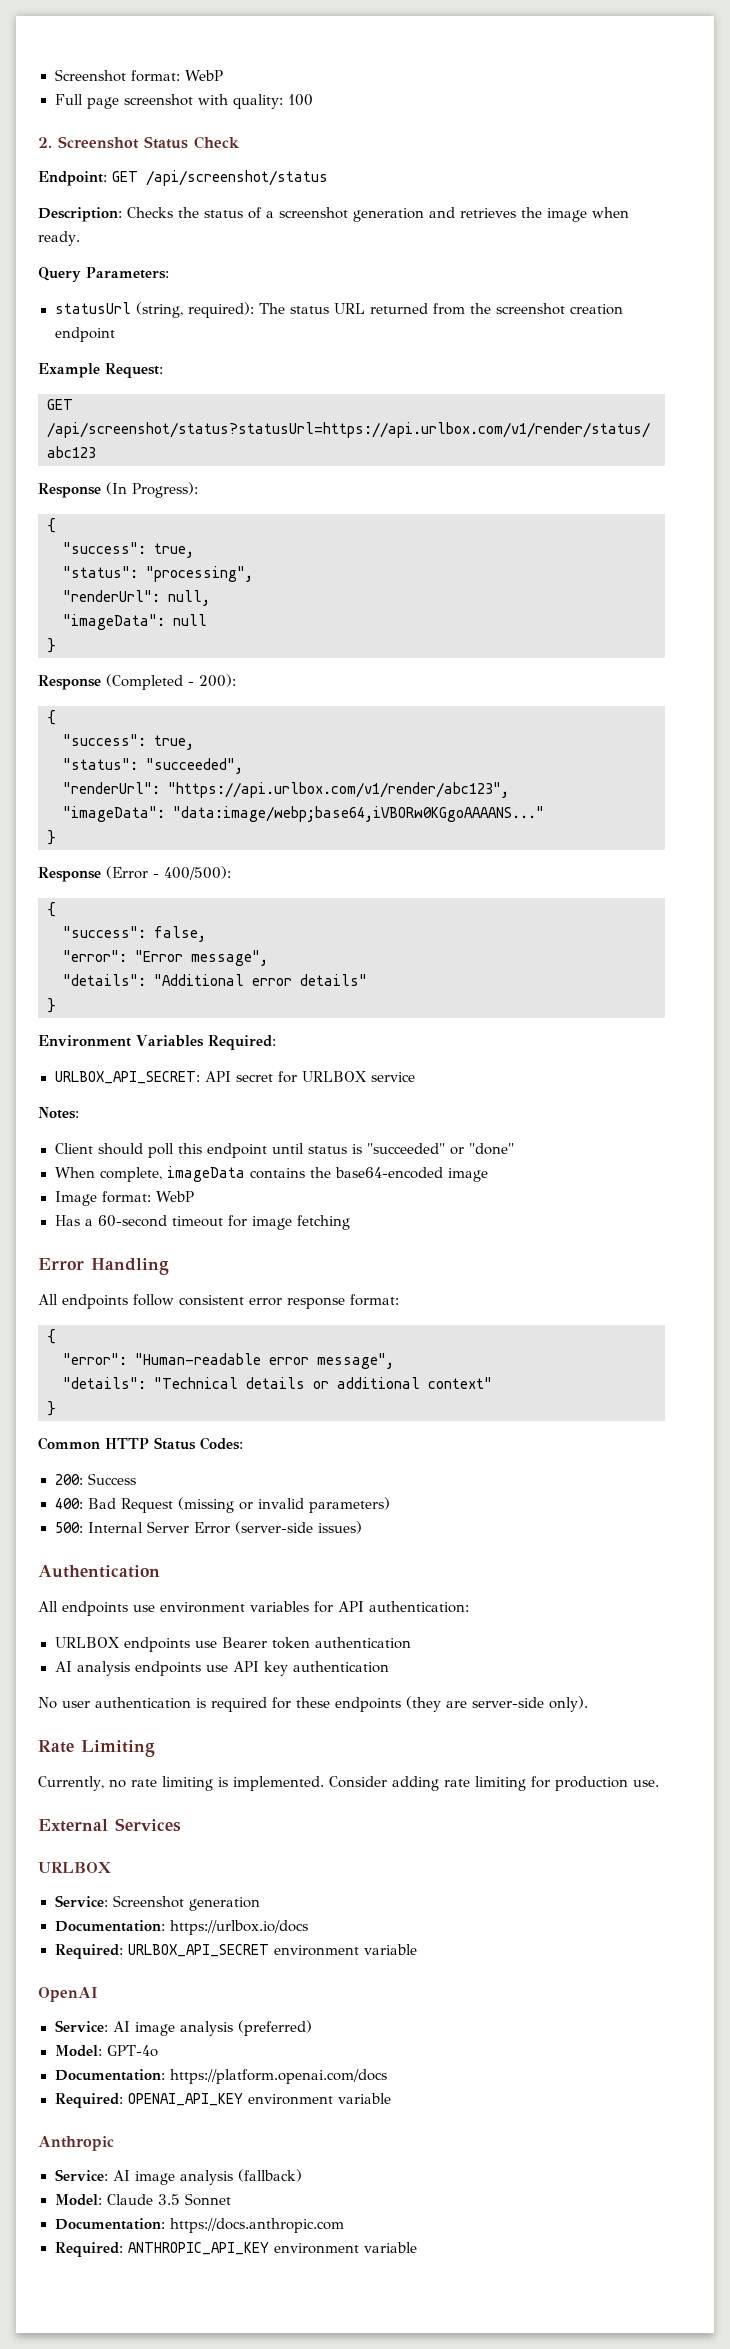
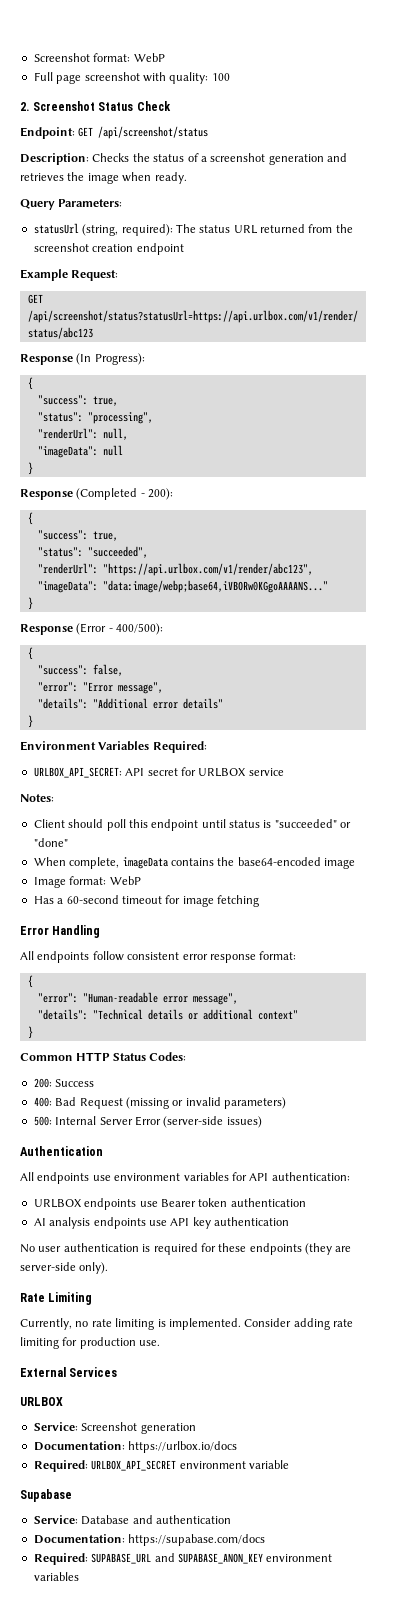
[38,1987,98,2002] [54,2020,312,2036] [54,2045,158,2057] [54,2069,387,2084] [54,2093,391,2108] [38,2136,114,2151] [54,2169,302,2185] [54,2193,231,2206] [54,2218,344,2233] [54,2242,417,2257] OpenAI // Service: AI image analysis (preferred) // Model: GPT-4o // Documentation: https://platform.openai.com/docs // Required: OPENAI_API_KEY environment variable // Anthropic // Service: AI image analysis (fallback) // Model: Claude 3.5 Sonnet // Documentation: https://docs.anthropic.com // Required: ANTHROPIC_API_KEY environment variable -> [20,1489,72,1502] [33,1515,231,1525] [33,1534,266,1546] [33,1553,333,1565] [33,1572,79,1581] Supabase // Service: Database and authentication // Documentation: https://supabase.com/docs // Required: SUPABASE_URL and SUPABASE_ANON_KEY environment variables

